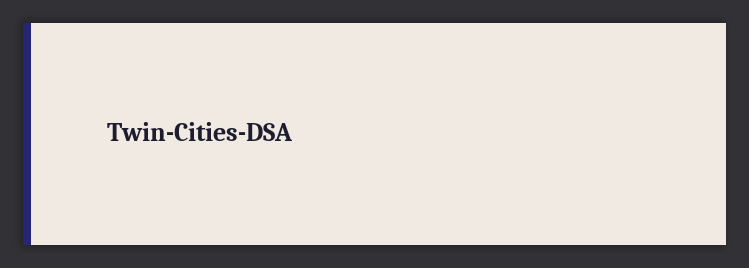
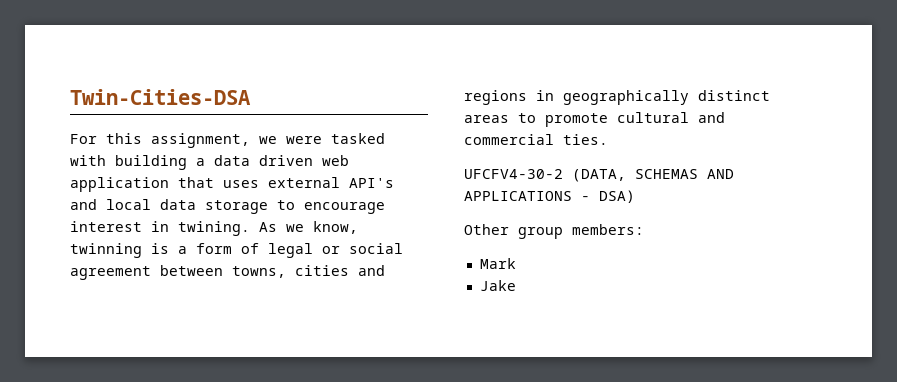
(293, 131) none -> [70,133,385,148] [70,155,349,170] [70,177,394,192] [70,199,385,214] [70,221,358,236] [70,243,403,258] [70,265,385,280] [464,90,770,105] [464,112,725,127] [464,134,608,145] [464,169,734,182] [464,190,635,203] [464,224,644,239] [479,258,516,269] [479,280,516,291] // For this assignment, we were tasked with building a data driven web application that uses external API's and local data storage to encourage interest in twining. As we know, twinning is a form of legal or social agreement between towns, cities and regions in geographically distinct areas to promote cultural and commercial ties. // UFCFV4-30-2 (DATA, SCHEMAS AND APPLICATIONS - DSA) // Other group members: // Mark // Jake

